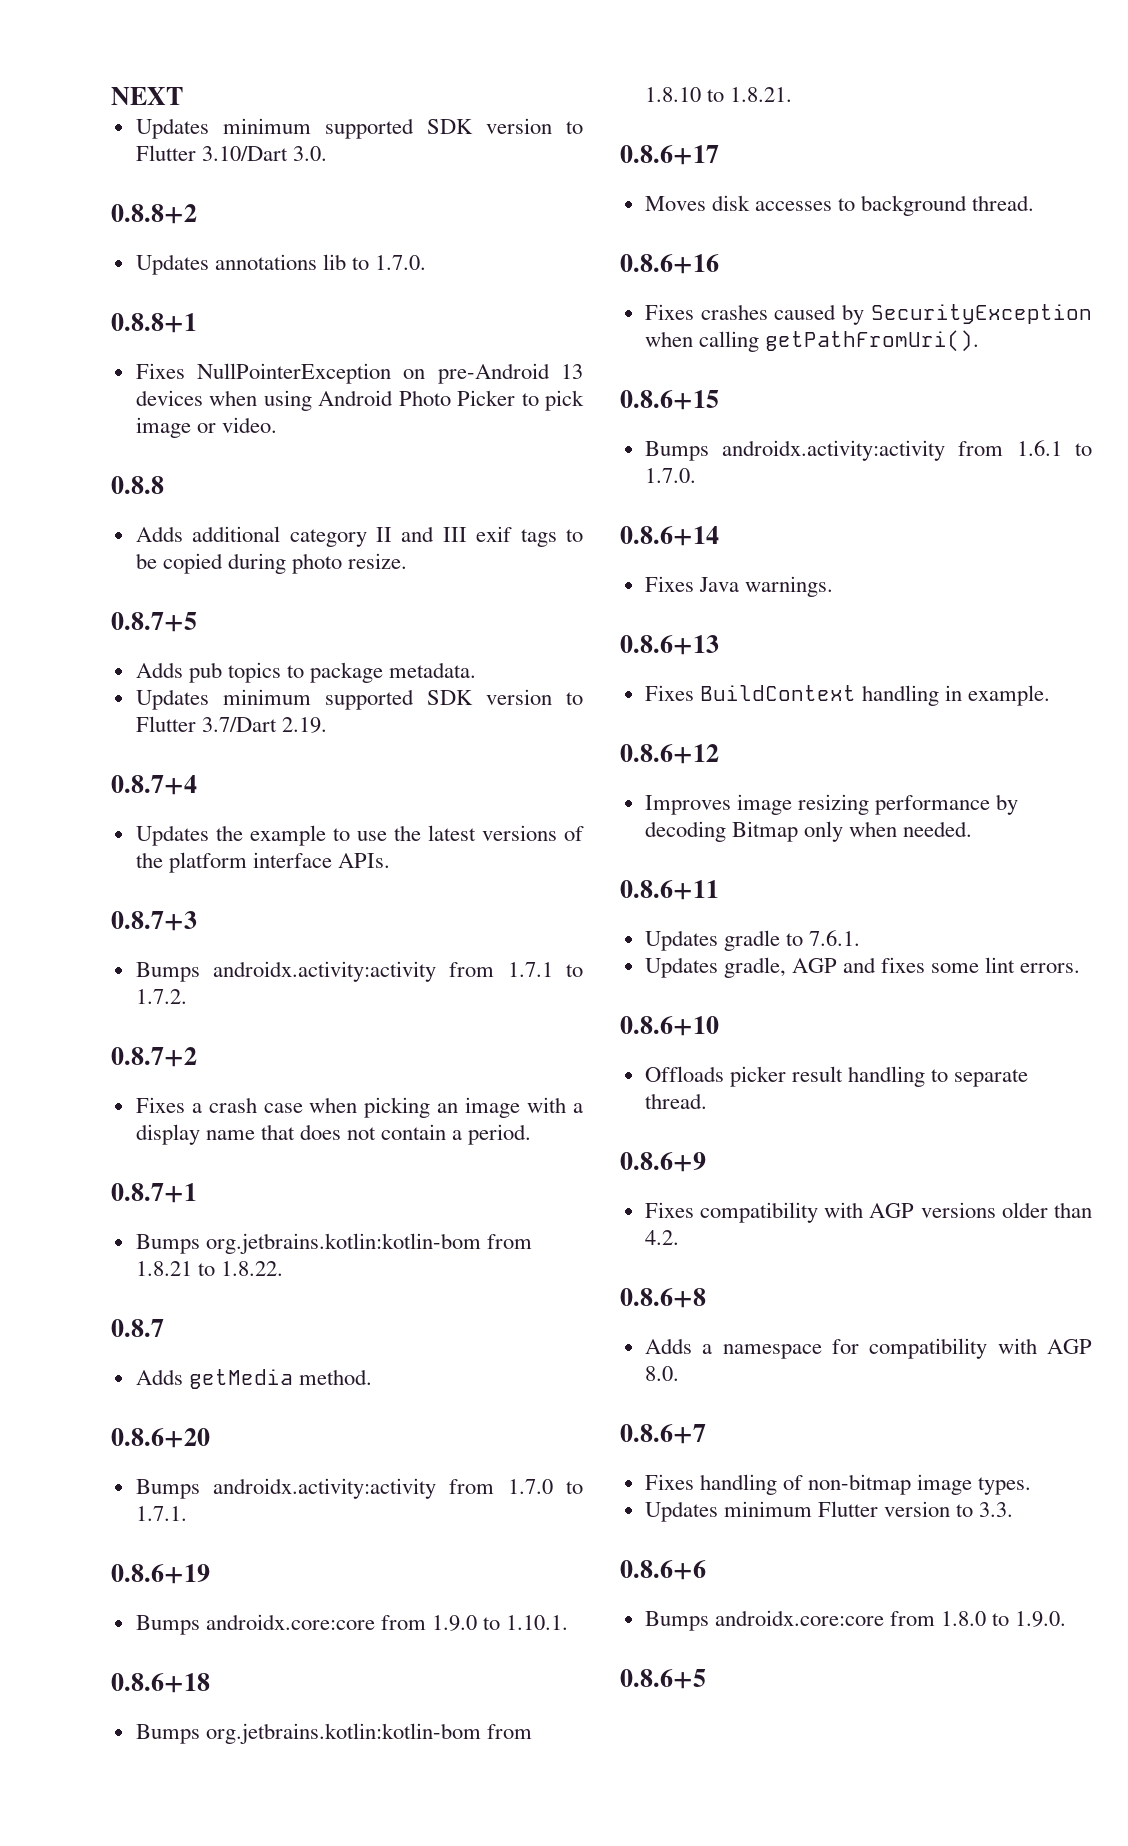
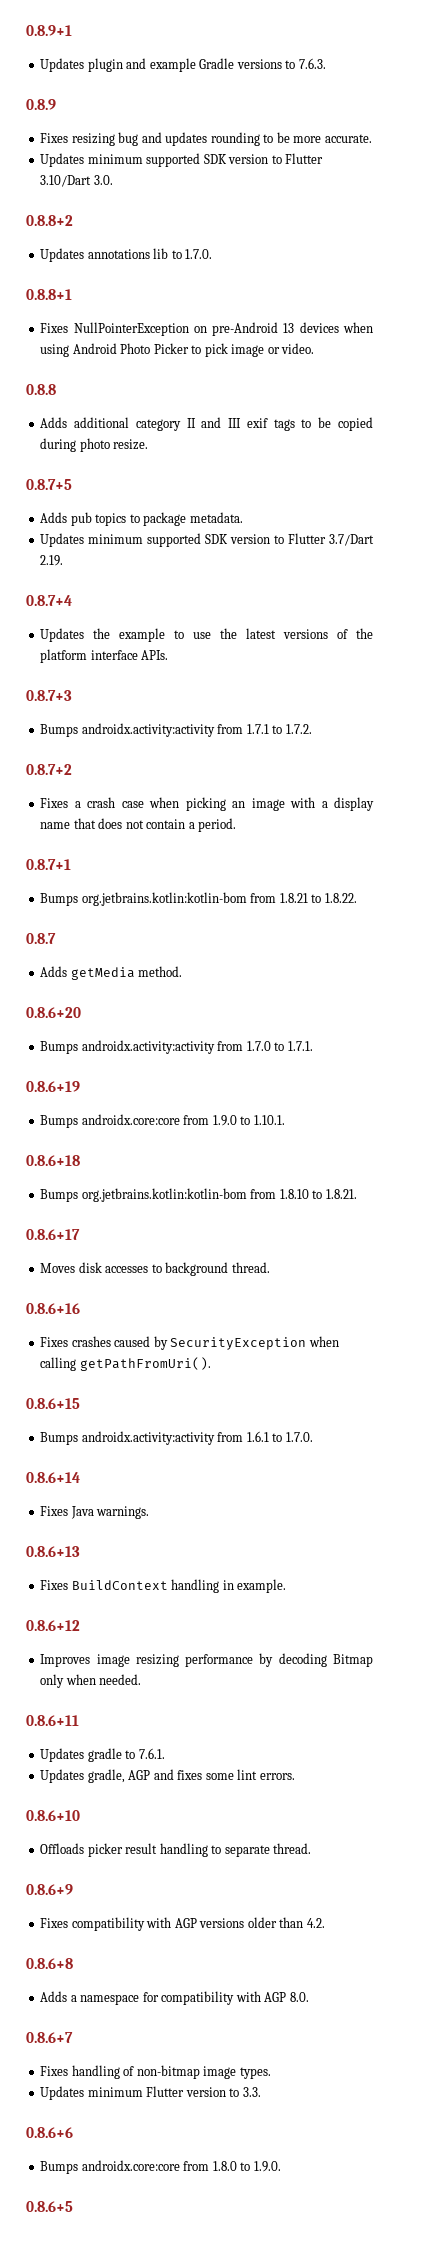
[111,87,183,105] NEXT -> [26,25,72,36] [40,58,326,72] [26,99,56,110] [40,132,372,146] 0.8.9+1 // Updates plugin and example Gradle versions to 7.6.3. // 0.8.9 // Fixes resizing bug and updates rounding to be more accurate.

